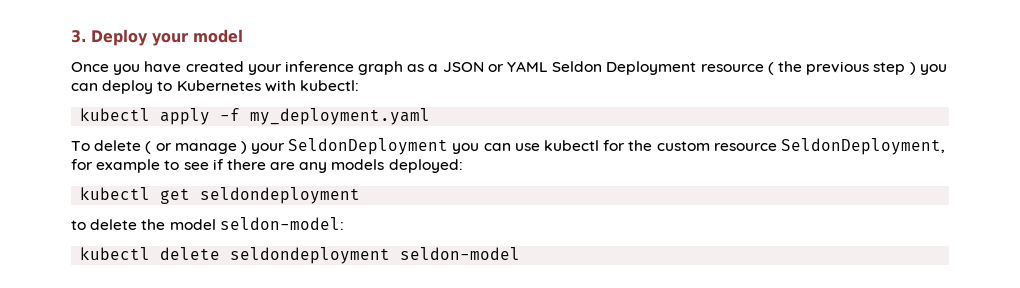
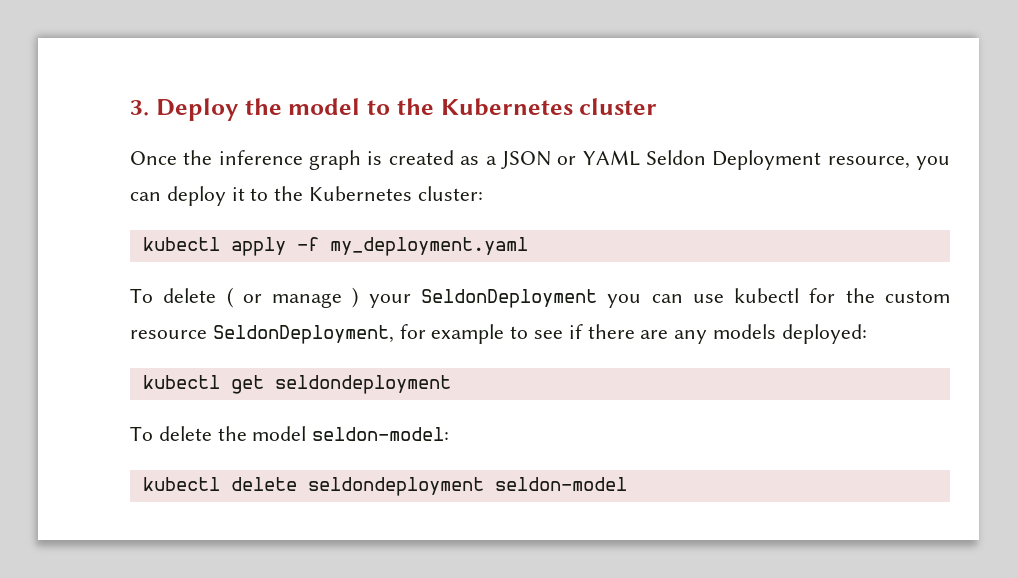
[152,29,243,46] [71,61,404,75] your model // Once you have created your inference graph -> [244,98,658,116] [130,150,454,170] the model to the Kubernetes cluster // Once the inference graph is created
[700,61,947,75] [71,80,359,94] resource ( the previous step ) you can deploy to Kubernetes with kubectl: -> [827,156,950,170] [130,186,483,206] resource, you can deploy it to the Kubernetes cluster:
[71,220,86,230] to -> [130,426,153,441] To

